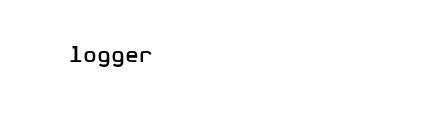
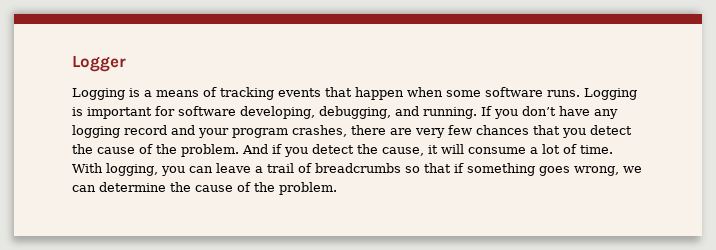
[69,46,153,67] logger -> [72,55,126,72] [72,87,637,100] [72,106,618,119] [72,125,632,138] [72,144,613,157] [72,163,642,176] [72,182,337,195] Logger // Logging is a means of tracking events that happen when some software runs. Logging is important for software developing, debugging, and running. If you don’t have any logging record and your program crashes, there are very few chances that you detect the cause of the problem. And if you detect the cause, it will consume a lot of time. With logging, you can leave a trail of breadcrumbs so that if something goes wrong, we can determine the cause of the problem.

